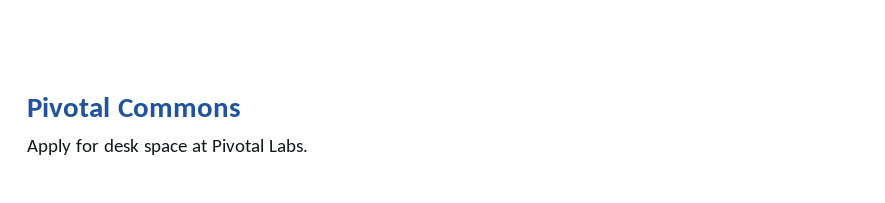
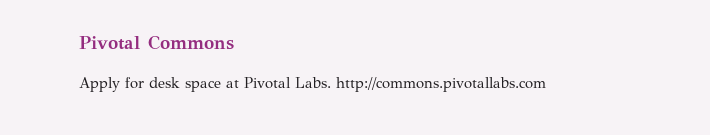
(308, 145) none -> [336,77,546,92] http://commons.pivotallabs.com

